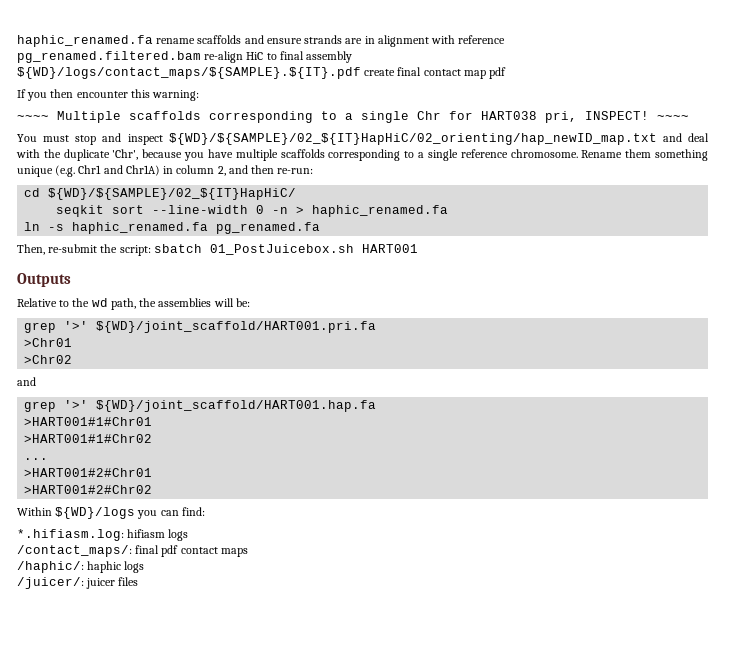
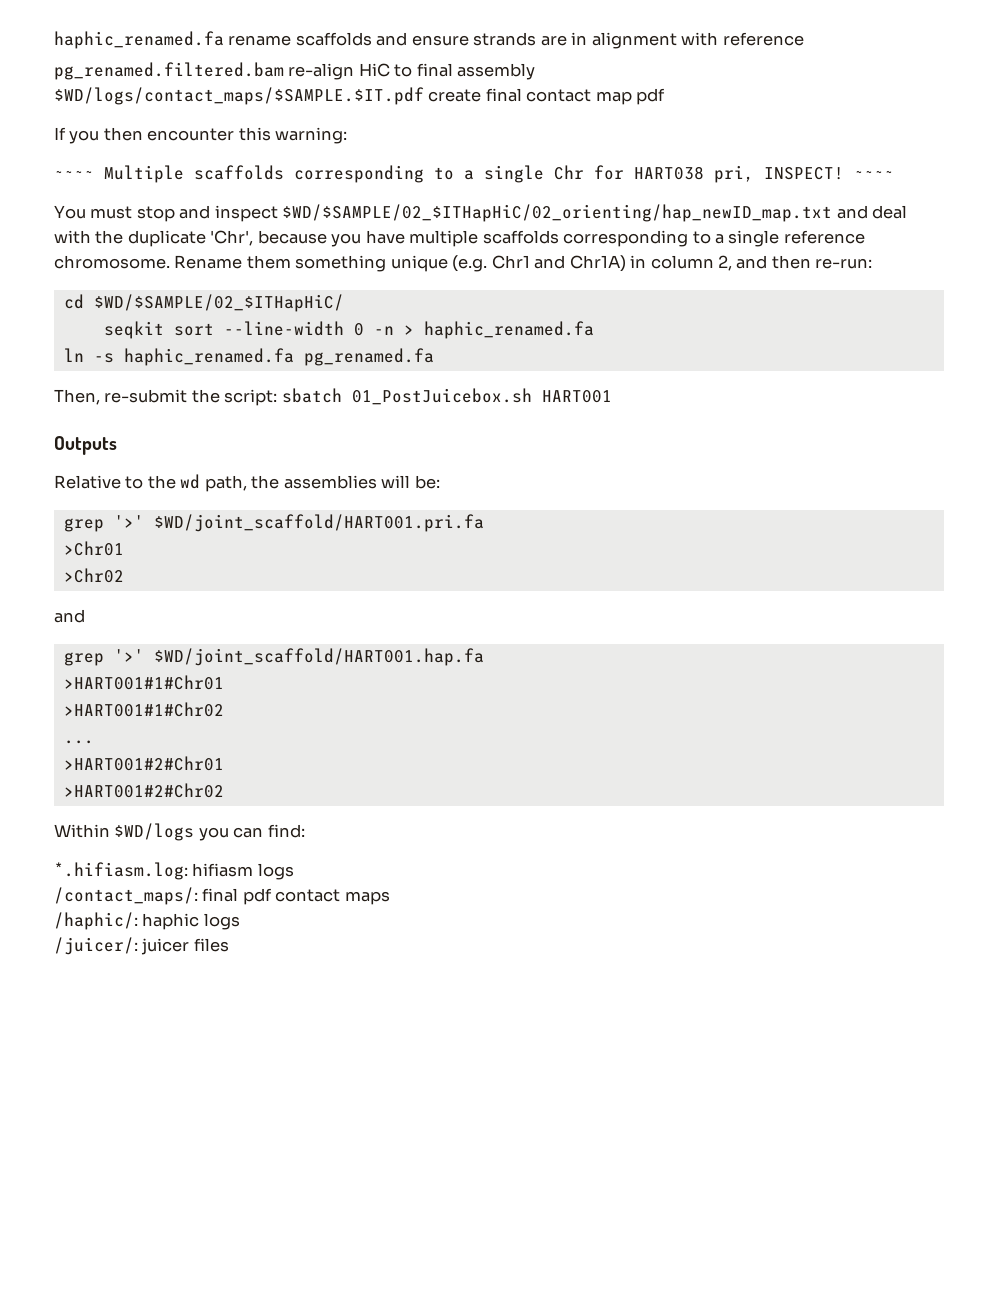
[17,67,361,79] ${WD}/logs/contact_maps/${SAMPLE}.${IT}.pdf -> [54,87,424,105] $WD/logs/contact_maps/$SAMPLE.$IT.pdf
[168,133,657,145] ${WD}/${SAMPLE}/02_${IT}HapHiC/02_orienting/hap_newID_map.txt -> [282,204,833,222] $WD/$SAMPLE/02_$ITHapHiC/02_orienting/hap_newID_map.txt
[48,188,297,200] ${WD}/${SAMPLE}/02_${IT}HapHiC/ -> [93,294,344,312] $WD/$SAMPLE/02_$ITHapHiC/
[96,321,377,333] ${WD}/joint_scaffold/HART001.pri.fa -> [153,514,484,532] $WD/joint_scaffold/HART001.pri.fa
[96,400,377,412] ${WD}/joint_scaffold/HART001.hap.fa -> [153,648,484,666] $WD/joint_scaffold/HART001.hap.fa
[55,507,136,519] ${WD}/logs -> [114,823,195,841] $WD/logs

